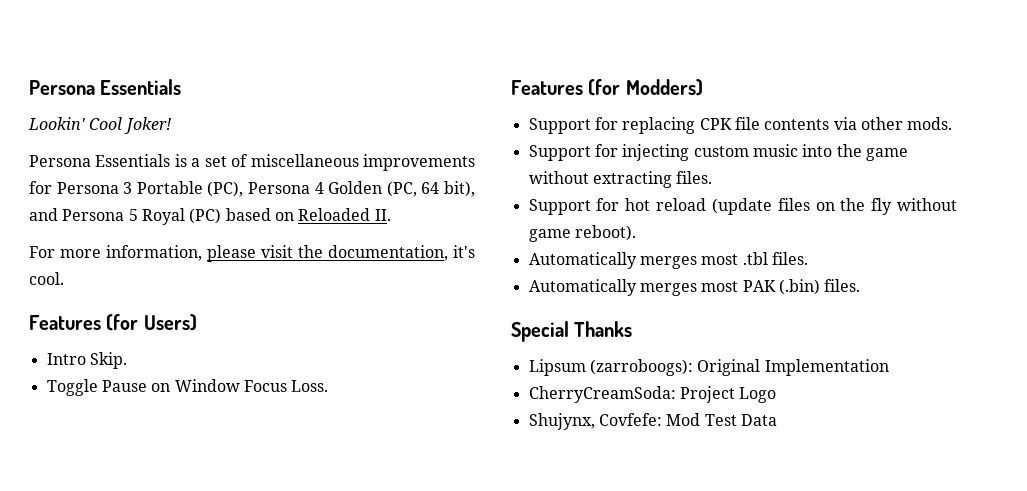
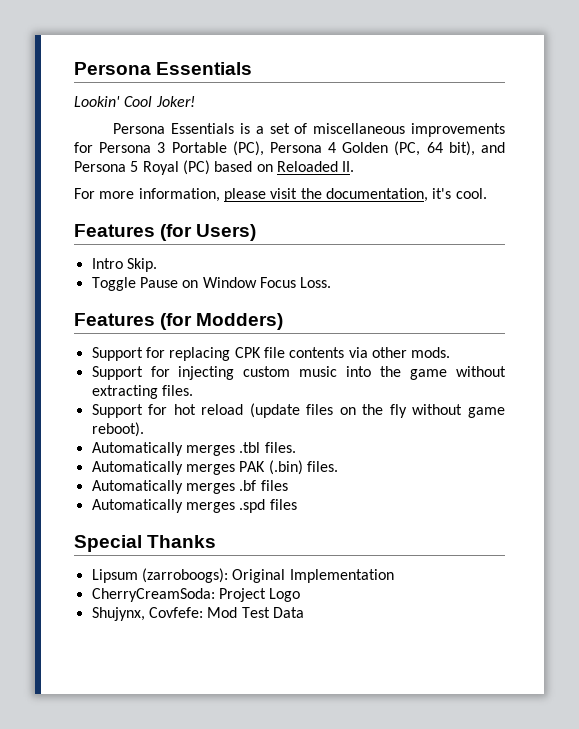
[701,254,739,265] most -> (235, 450) none
[701,281,739,292] most -> (235, 469) none
(861, 285) none -> [91,480,288,494] [91,499,297,513] // Automatically merges .bf files // Automatically merges .spd files

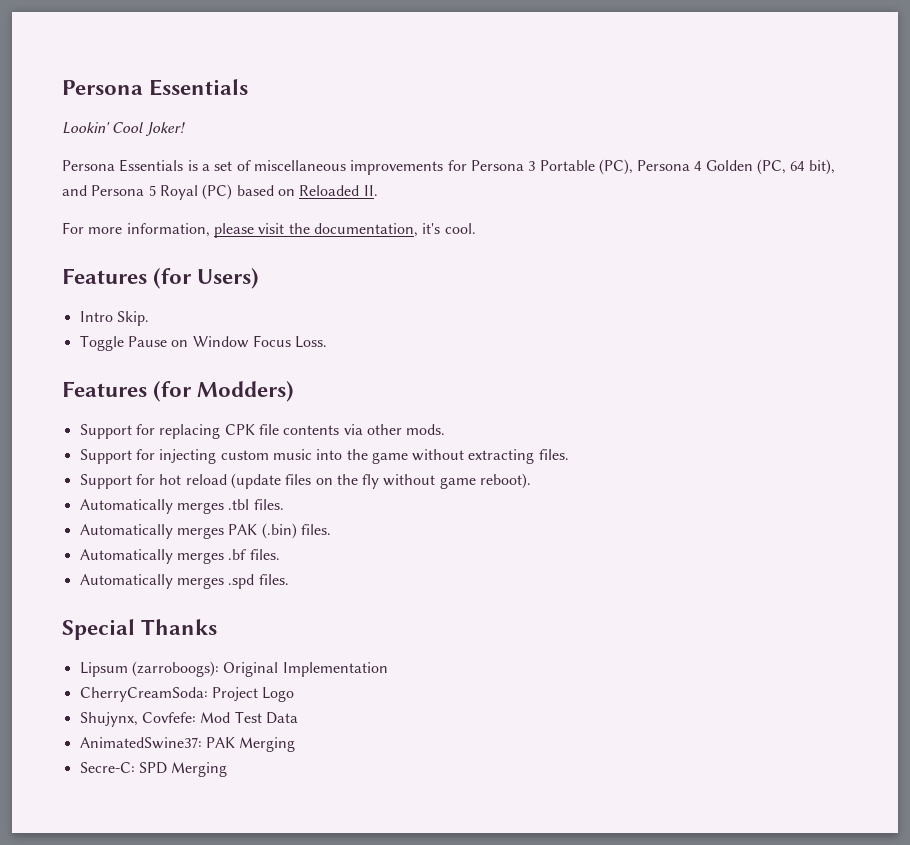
[260,480,288,491] files -> [249,549,280,560] files.
[269,499,297,510] files -> [258,574,289,585] files.
(304, 612) none -> [79,737,296,752] [79,762,228,777] // AnimatedSwine37: PAK Merging // Secre-C: SPD Merging

